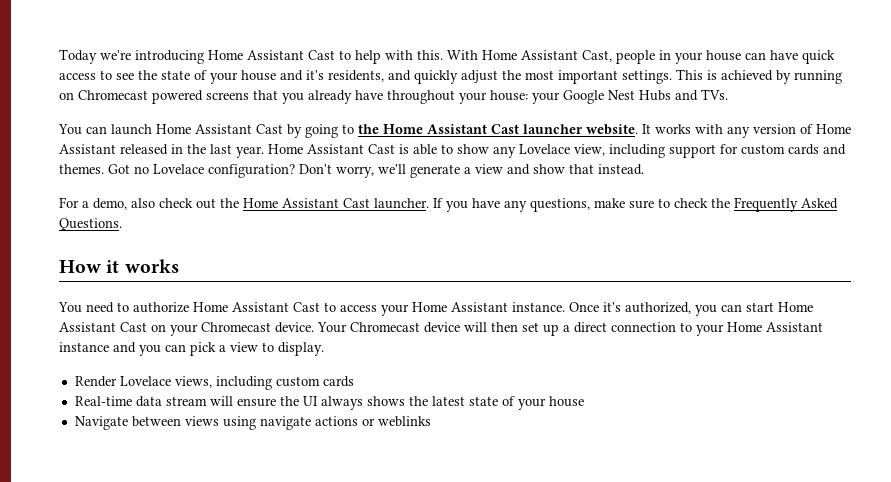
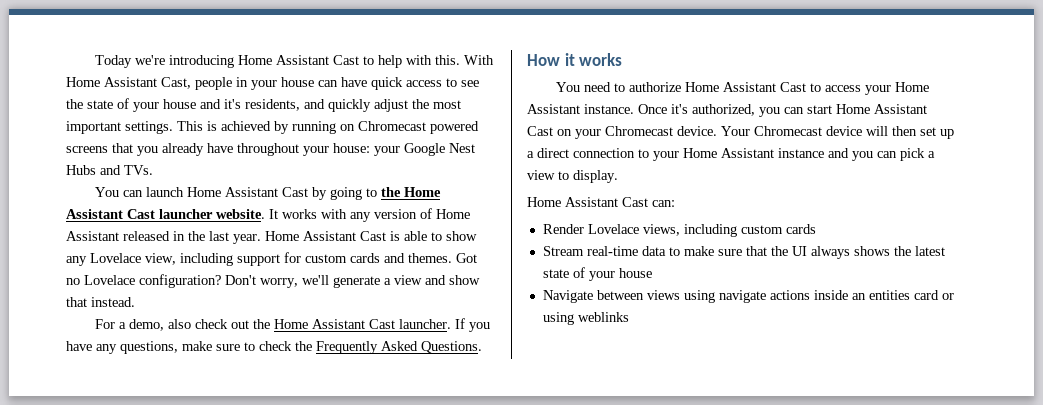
(324, 349) none -> [527,197,675,207] // Home Assistant Cast can:
[74,396,276,407] Real-time data stream will ensure -> [542,246,767,256] Stream real-time data to make sure that
[361,418,375,426] or -> [813,290,954,300] [542,312,574,325] inside an entities card or using

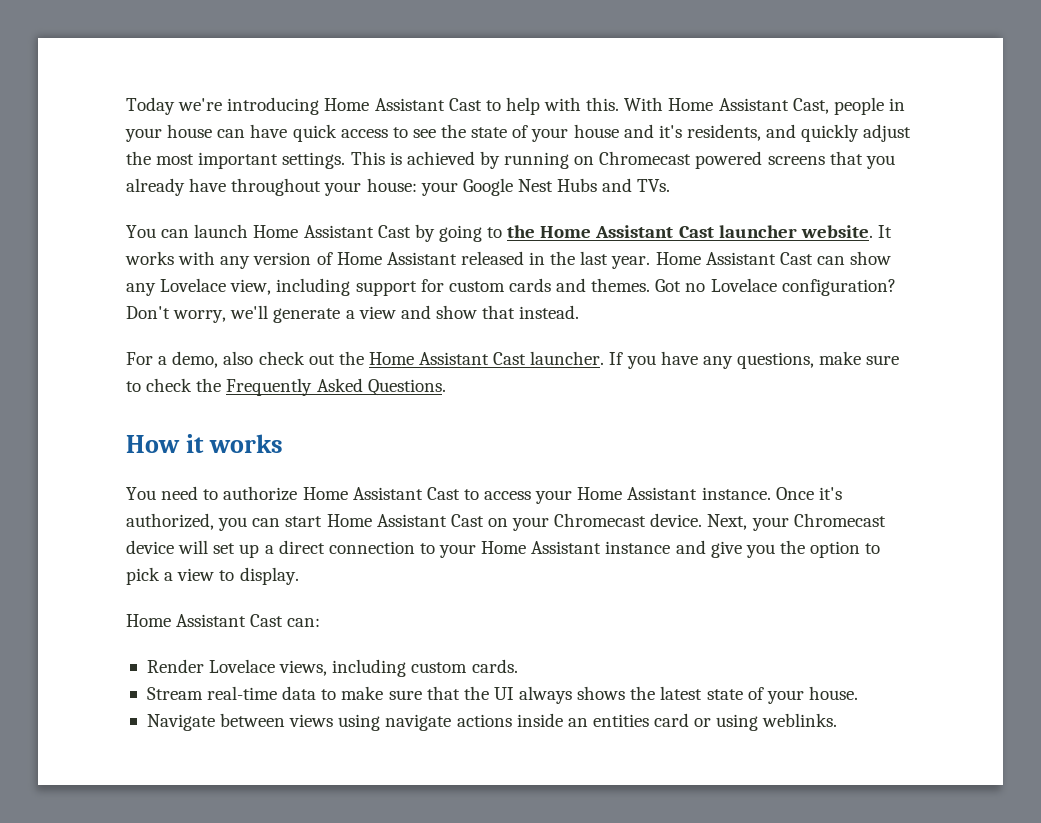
[390,231,442,241] is able to -> [816,256,845,265] can
[721,126,750,136] Your -> [707,514,789,531] Next, your
[892,126,917,136] then -> (209, 547) none
[852,151,897,161] you can -> [710,540,881,558] give you the option to
[785,224,816,234] cards -> [471,659,518,673] cards.
[618,268,652,278] house -> [808,686,858,700] house.
[577,312,629,322] weblinks -> [762,713,838,727] weblinks.

